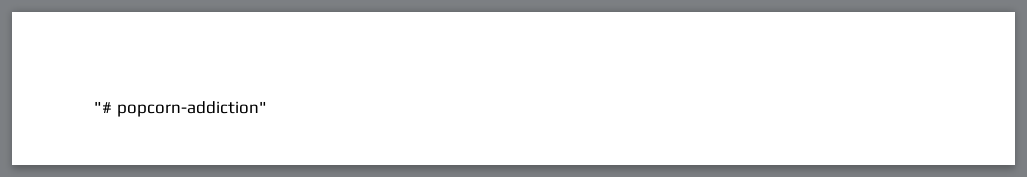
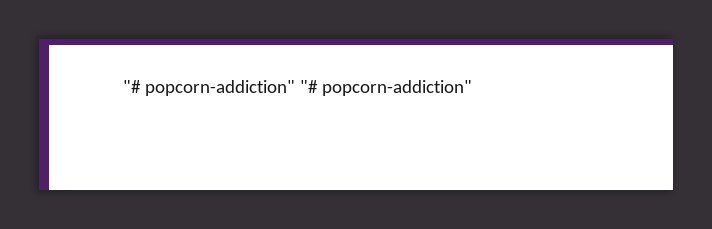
[94,101,267,117] "# popcorn-addiction" -> [123,80,472,96] "# popcorn-addiction" "# popcorn-addiction"

